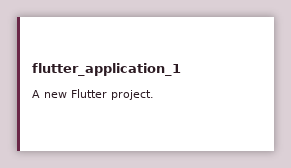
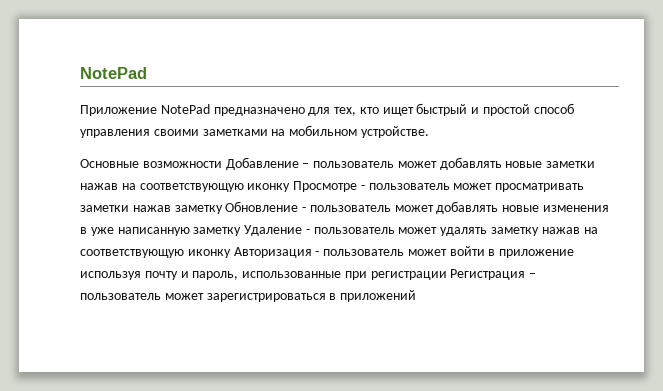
[32,63,181,76] [32,89,154,100] flutter_application_1 // A new Flutter project. -> [80,67,147,79] [80,103,574,116] [80,125,429,138] [80,157,596,170] [80,181,585,192] [80,201,610,214] [80,225,598,236] [80,246,575,258] [80,269,537,280] [80,290,417,302] NotePad // Приложение NotePad предназначено для тех, кто ищет быстрый и простой способ управления своими заметками на мобильном устройстве. // Основные возможности Добавление – пользователь может добавлять новые заметки нажав на соответствующую иконку Просмотре - пользователь может просматривать заметки нажав заметку Обновление - пользователь может добавлять новые изменения в уже написанную заметку Удаление - пользователь может удалять заметку нажав на соответствующую иконку Авторизация - пользователь может войти в приложение используя почту и пароль, использованные при регистрации Регистрация – пользователь может зарегистрироваться в приложений

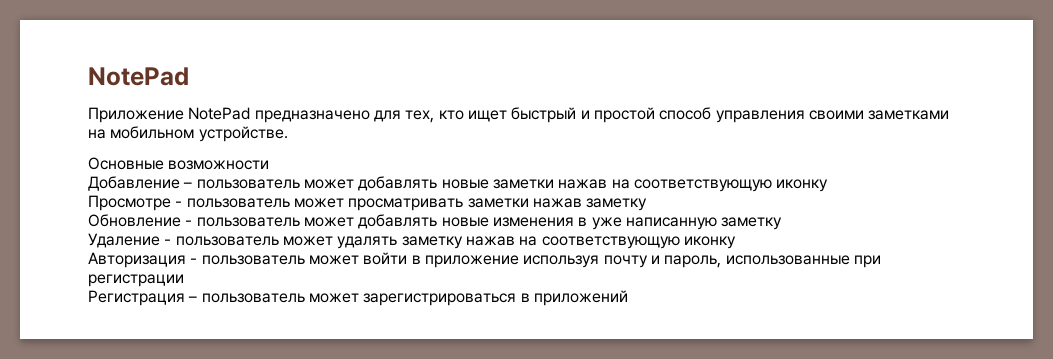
(222, 164) none -> (270, 165) //
(291, 187) none -> (829, 185) //
(223, 209) none -> (648, 204) //
(242, 231) none -> (783, 223) //
(231, 253) none -> (736, 242) //
(447, 275) none -> (184, 280) //

